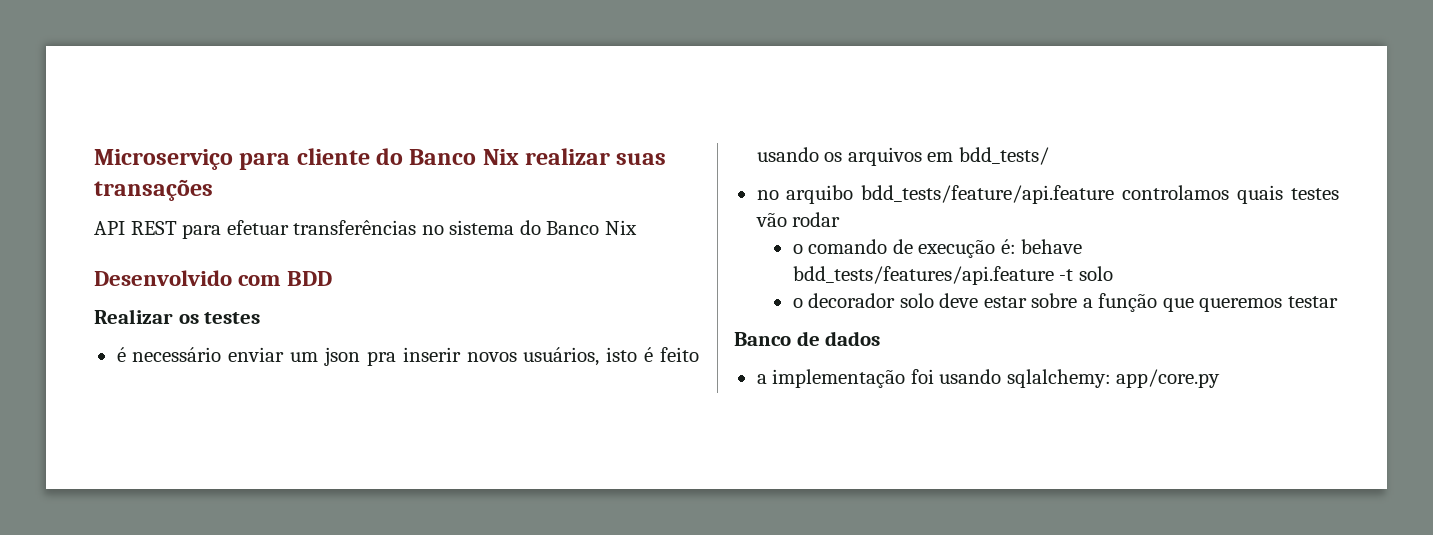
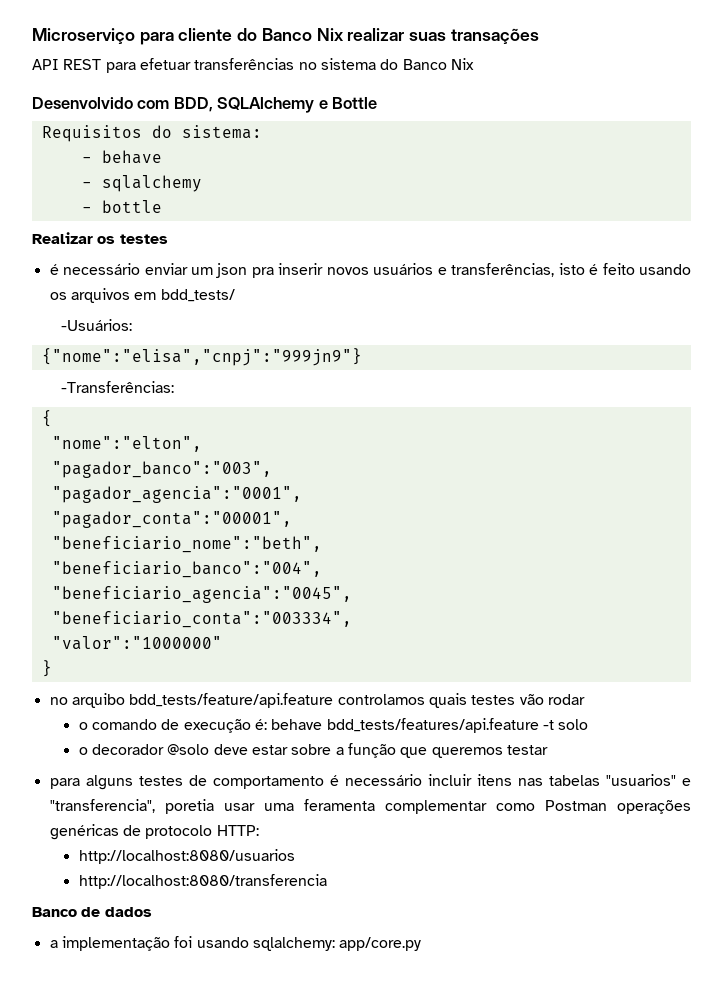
[287,271,333,286] BDD -> [173,97,378,113] [41,125,262,142] [81,150,162,164] [81,175,202,192] [81,200,162,213] BDD, SQLAlchemy e Bottle // Requisitos do sistema: // - behave // - sqlalchemy // - bottle
[523,347,600,366] usuários, -> [373,263,555,277] usuários e transferências,
(1049, 156) none -> [61,319,133,331] [41,348,362,366] [61,381,175,393] [41,410,52,427] [51,436,202,452] [51,461,272,478] [51,486,302,503] [51,511,292,528] [51,536,322,553] [51,561,322,578] [51,586,352,603] [51,611,352,628] [51,636,222,650] [41,660,52,677] // -Usuários: // {"nome":"elisa","cnpj":"999jn9"} // -Transferências: // { // "nome":"elton", // "pagador_banco":"003", // "pagador_agencia":"0001", // "pagador_conta":"00001", // "beneficiario_nome":"beth", // "beneficiario_banco":"004", // "beneficiario_agencia":"0045", // "beneficiario_conta":"003334", // "valor":"1000000" // }
[899,293,934,308] solo -> [167,744,210,755] @solo
(1338, 302) none -> [49,774,691,790] [49,799,691,814] [49,824,259,840] [78,849,295,864] [78,874,327,889] // para alguns testes de comportamento é necessário incluir itens nas tabelas "usuarios" e "transferencia", poretia usar uma feramenta complementar como Postman operações genéricas de protocolo HTTP: // http://localhost:8080/usuarios // http://localhost:8080/transferencia

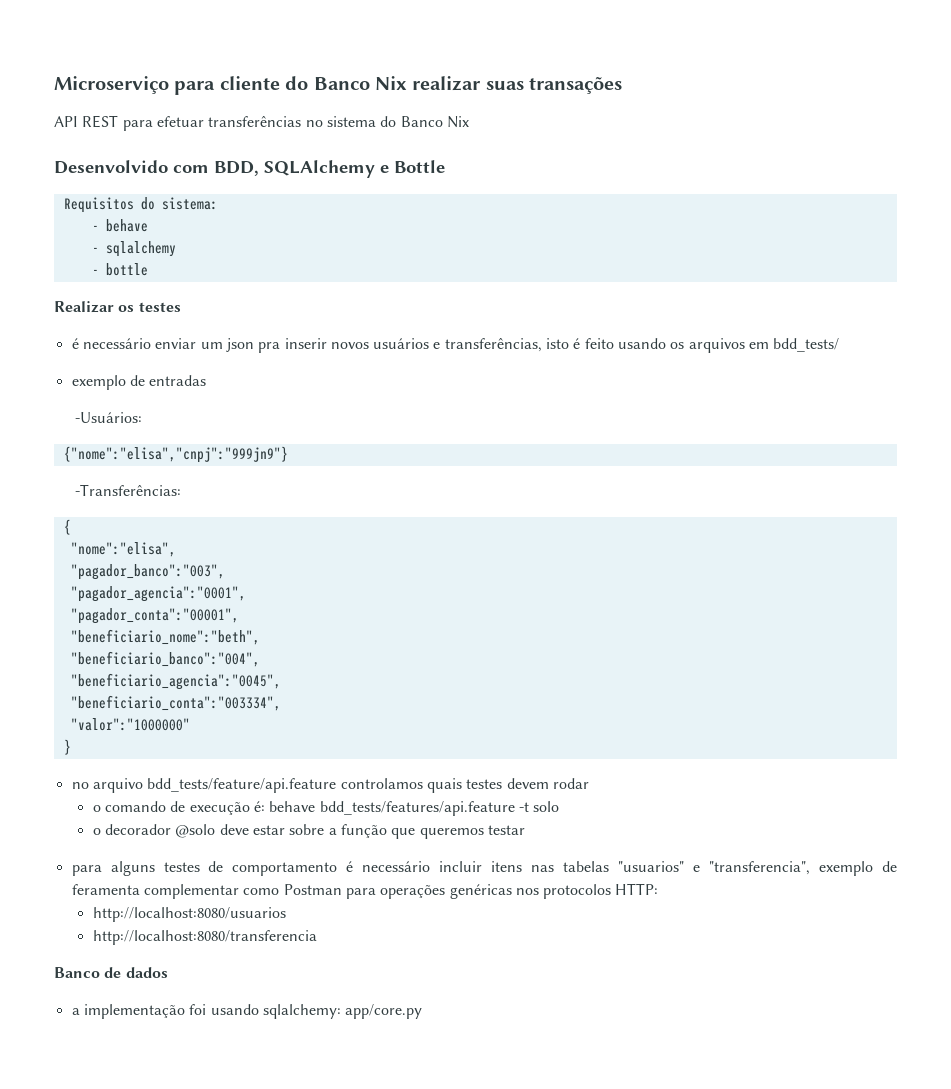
(235, 295) none -> [71,375,207,390] // exemplo de entradas
[51,436,202,452] "nome":"elton", -> [70,542,176,557] "nome":"elisa",
[71,693,125,708] arquibo -> [92,778,143,793] arquivo
[519,694,544,705] vão -> [506,778,549,789] devem
[164,799,294,814] poretia usar uma -> [819,861,898,876] exemplo de
(607, 805) none -> [345,888,376,899] para
[122,825,213,839] de protocolo -> [515,884,612,899] nos protocolos

